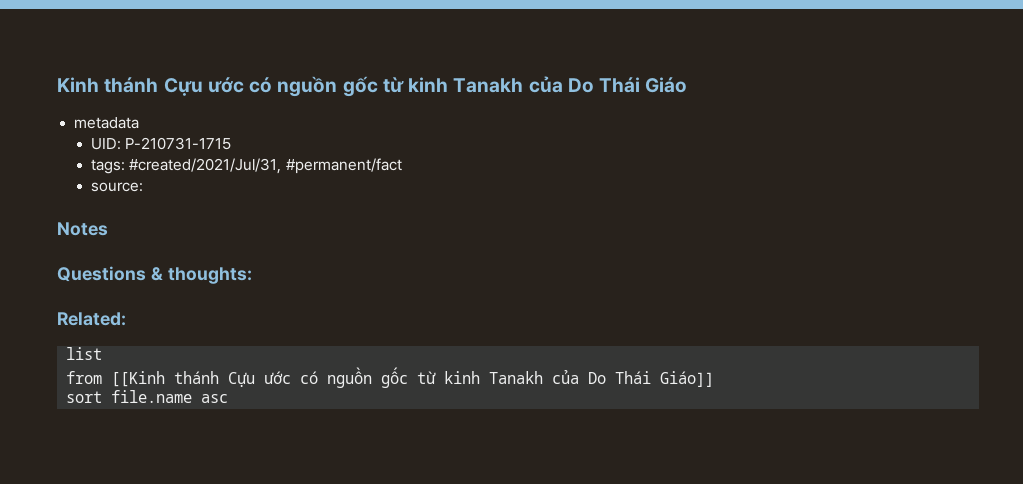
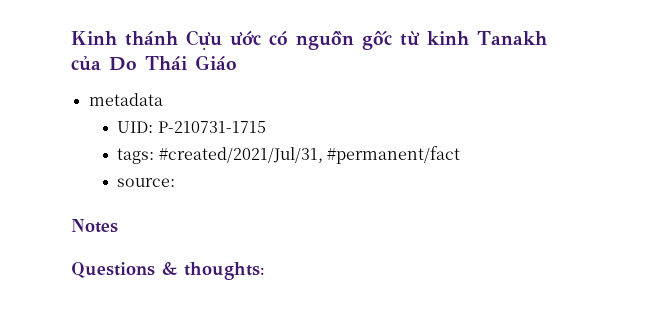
[57,312,126,326] [66,347,103,360] [66,367,715,388] [66,390,229,403] // Related: // list // from [[Kinh thánh Cựu ước có nguồn gốc từ kinh Tanakh của Do Thái Giáo]] // sort file.name asc -> (265, 271) none

